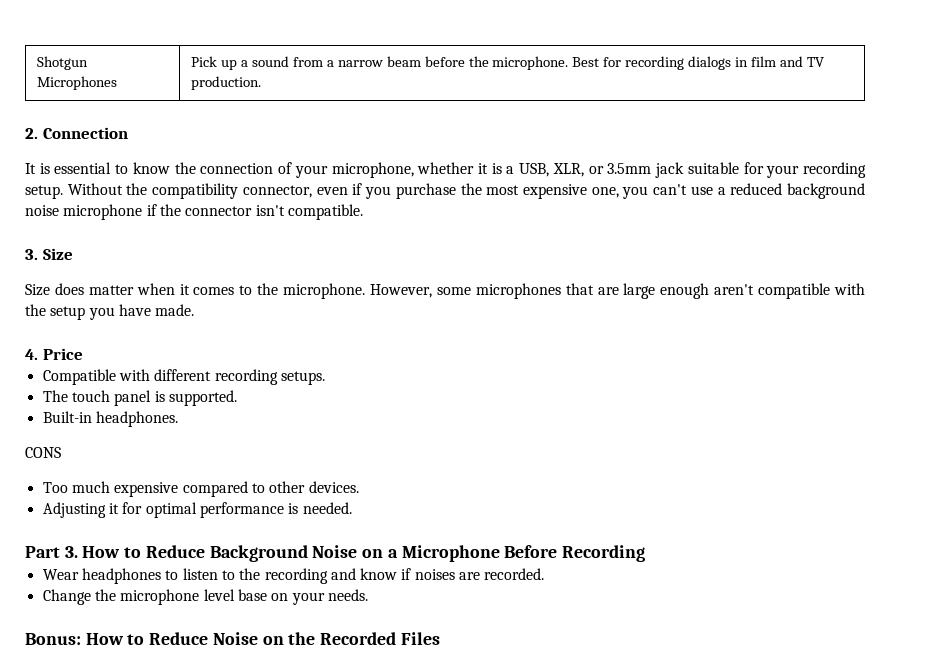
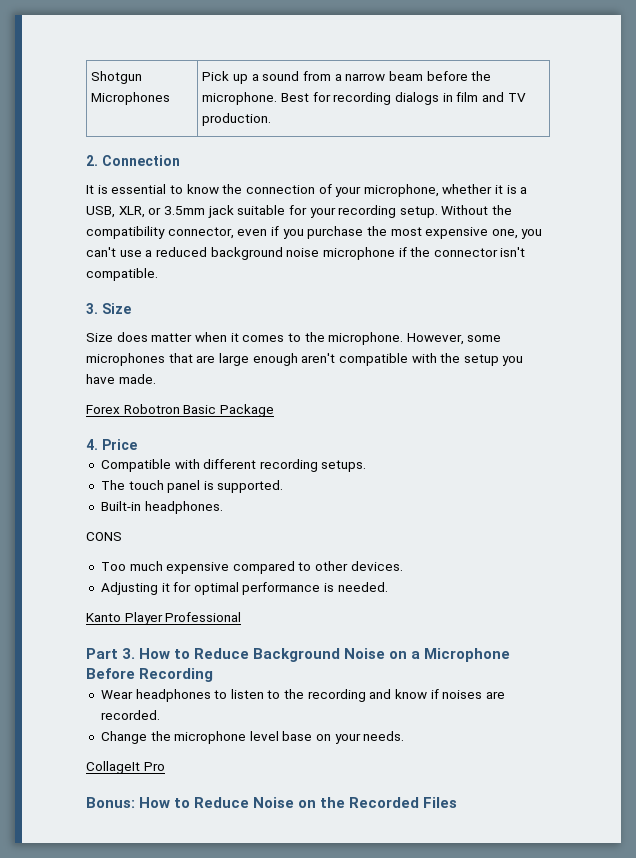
(195, 310) none -> [86,404,274,417] // Forex Robotron Basic Package
(352, 508) none -> [86,612,242,625] // Kanto Player Professional
(368, 595) none -> [86,761,165,774] // CollageIt Pro

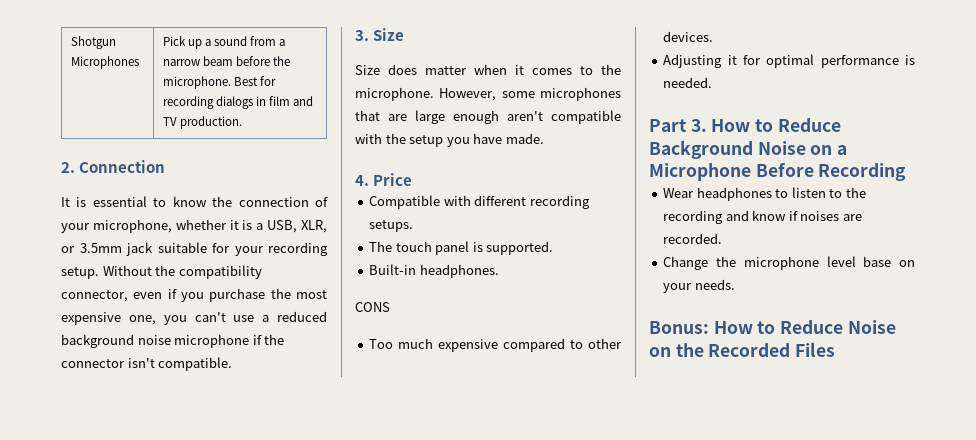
[86,404,274,417] // Forex Robotron Basic Package -> (544, 138) none
[86,612,242,625] // Kanto Player Professional -> (713, 82) none
[86,761,165,774] // CollageIt Pro -> (735, 284) none

